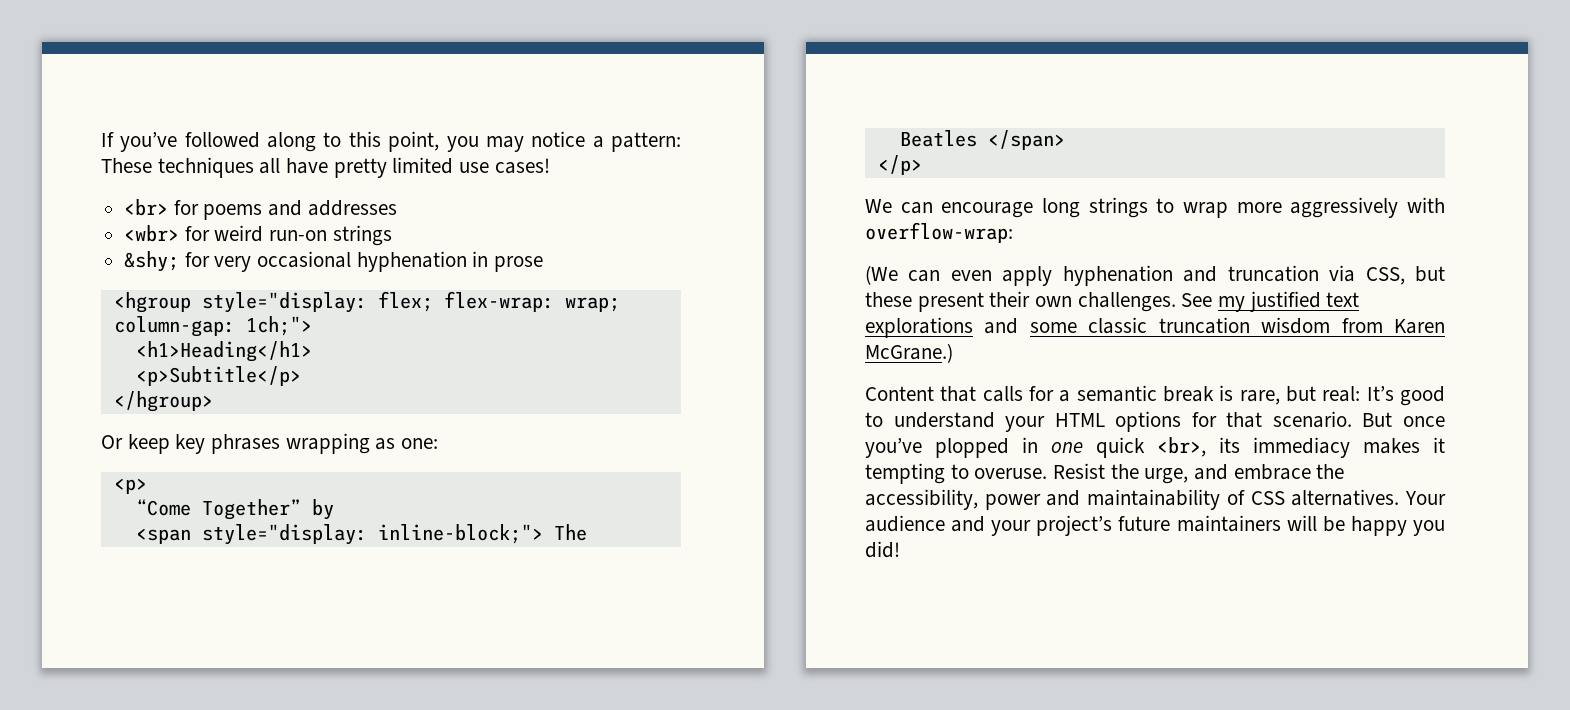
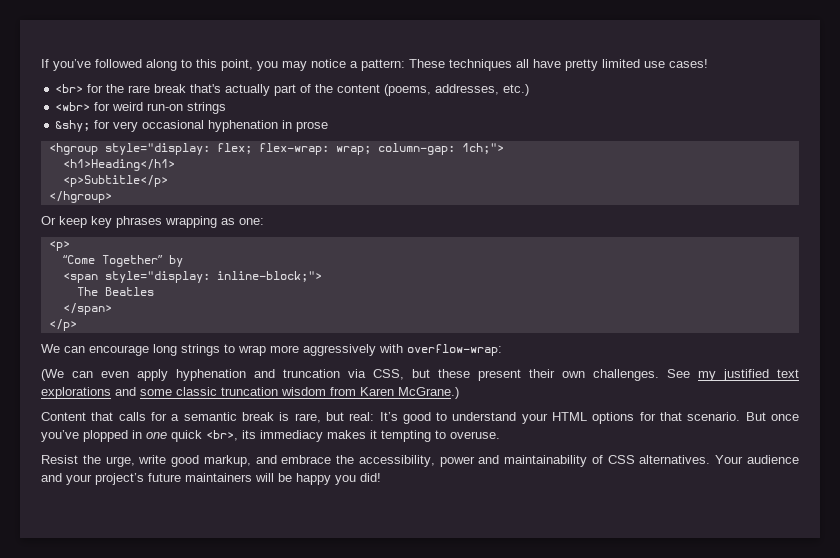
[203,200,397,220] poems and addresses -> [106,84,530,96] the rare break that's actually part of the content (poems, addresses, etc.)
(543, 534) none -> (322, 276) //
(977, 138) none -> (154, 291) //
(1048, 473) none -> (500, 435) //
(1189, 476) none -> [138,455,251,467] write good markup,

